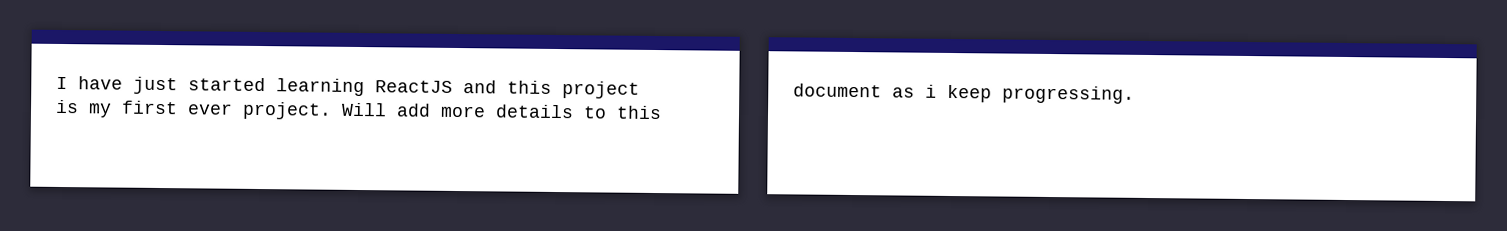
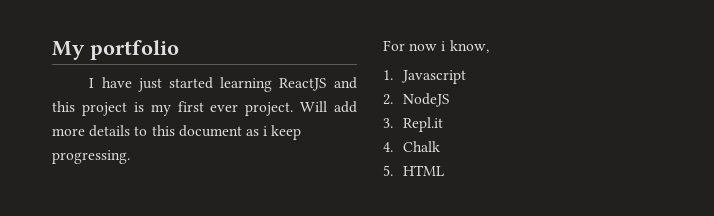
(56, 83) none -> [52,40,179,60] My portfolio //
(1135, 94) none -> [383,40,489,53] [383,70,466,84] [383,93,450,107] [383,117,443,132] [383,141,440,152] [383,165,444,176] // For now i know, // 1. Javascript // 2. NodeJS // 3. Repl.it // 4. Chalk // 5. HTML

